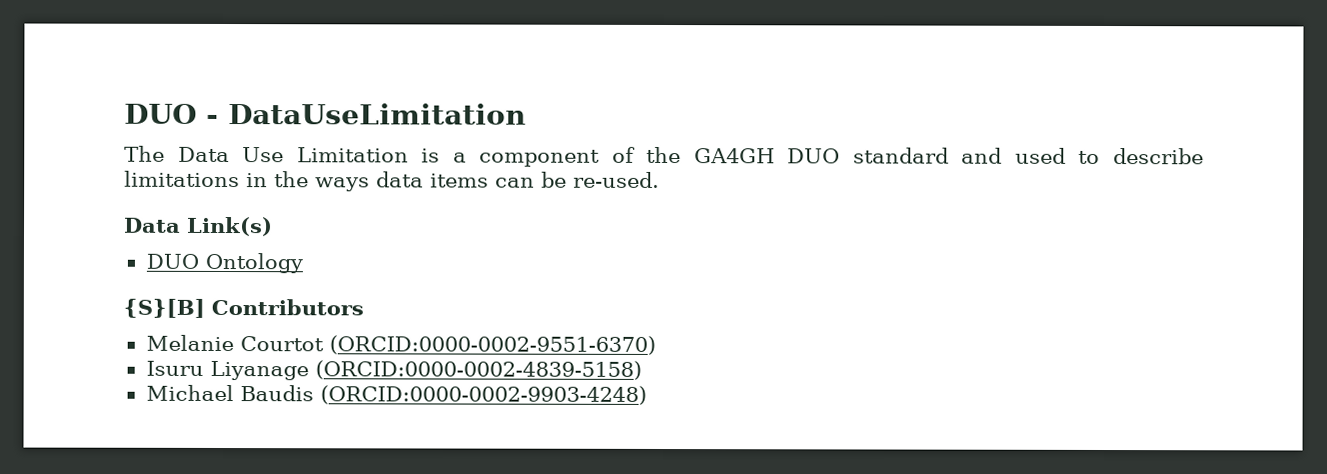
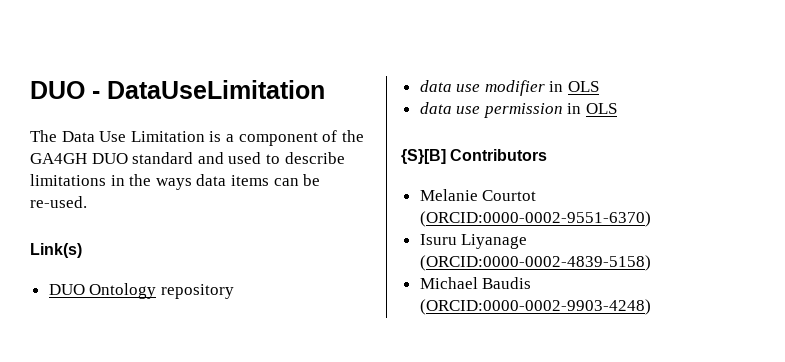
[124,217,181,233] Data -> (87, 202) none
(303, 263) none -> [160,284,234,299] [419,80,600,96] [419,102,618,118] repository // data use modifier in OLS // data use permission in OLS

